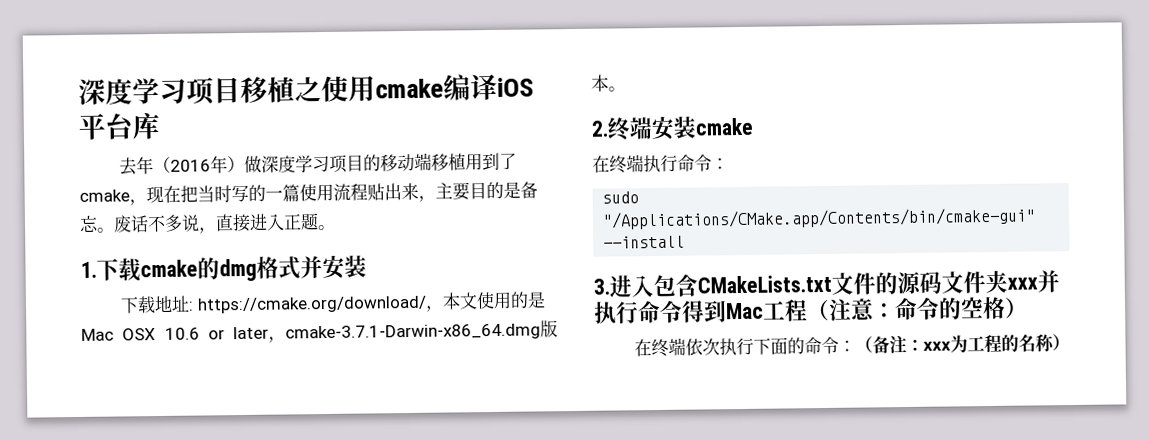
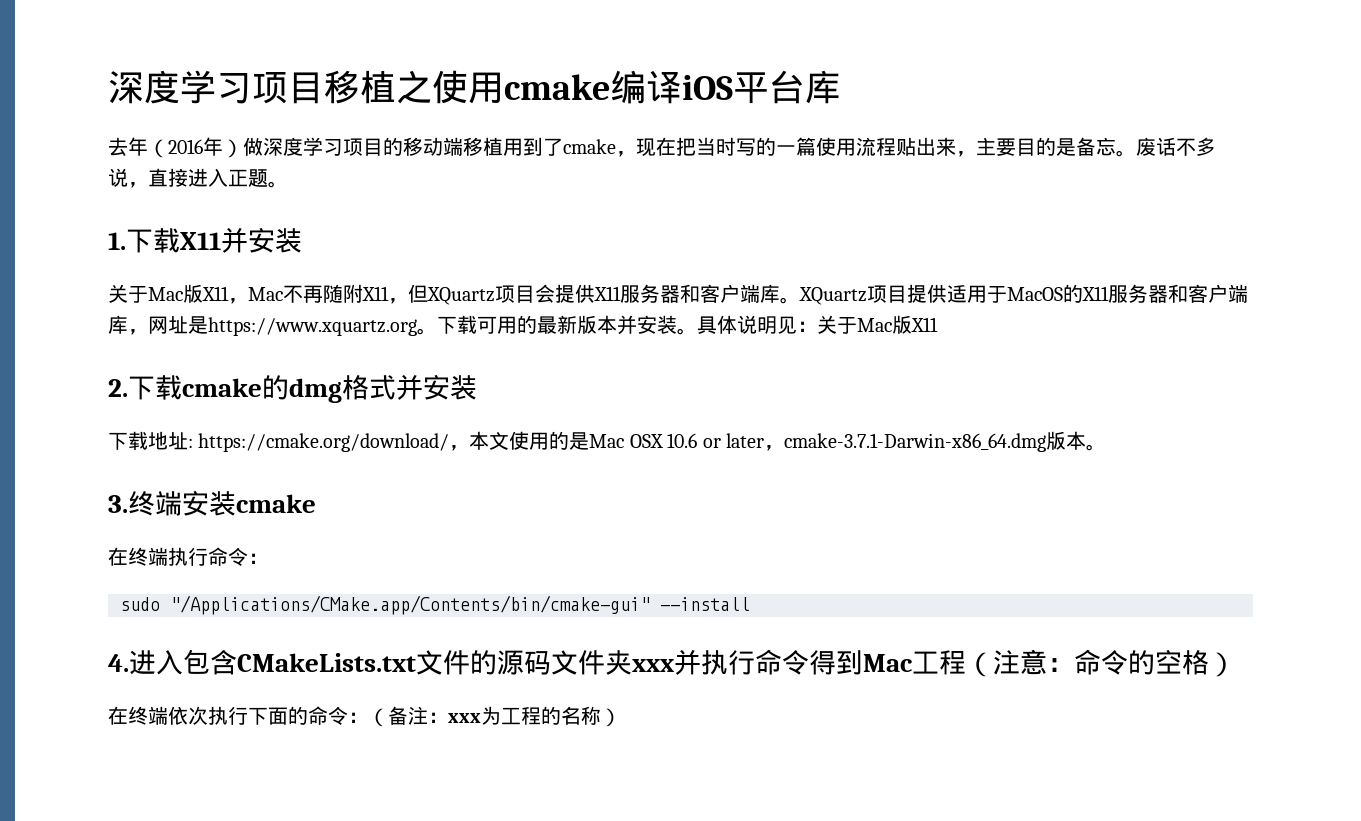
(141, 270) none -> [180,227,302,253] [108,284,1248,305] [108,315,938,336] [108,375,182,400] X11并安装 // 关于Mac版X11，Mac不再随附X11，但XQuartz项目会提供X11服务器和客户端库。XQuartz项目提供适用于MacOS的X11服务器和客户端库，网址是https://www.xquartz.org。下载可用的最新版本并安装。具体说明见：关于Mac版X11 // 2.下载
[591,120,608,137] 2. -> [108,495,128,513] 3.
[593,278,610,295] 3. -> [108,654,129,672] 4.

